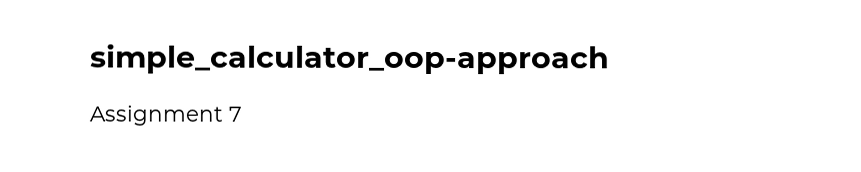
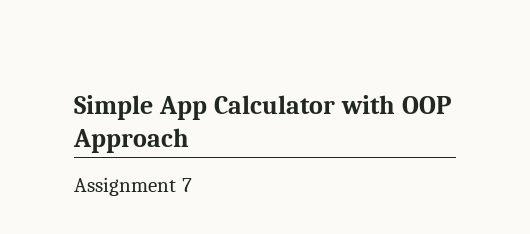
[90,43,610,75] simple_calculator_oop-approach -> [74,95,452,120] [73,128,189,153] Simple App Calculator with OOP Approach

